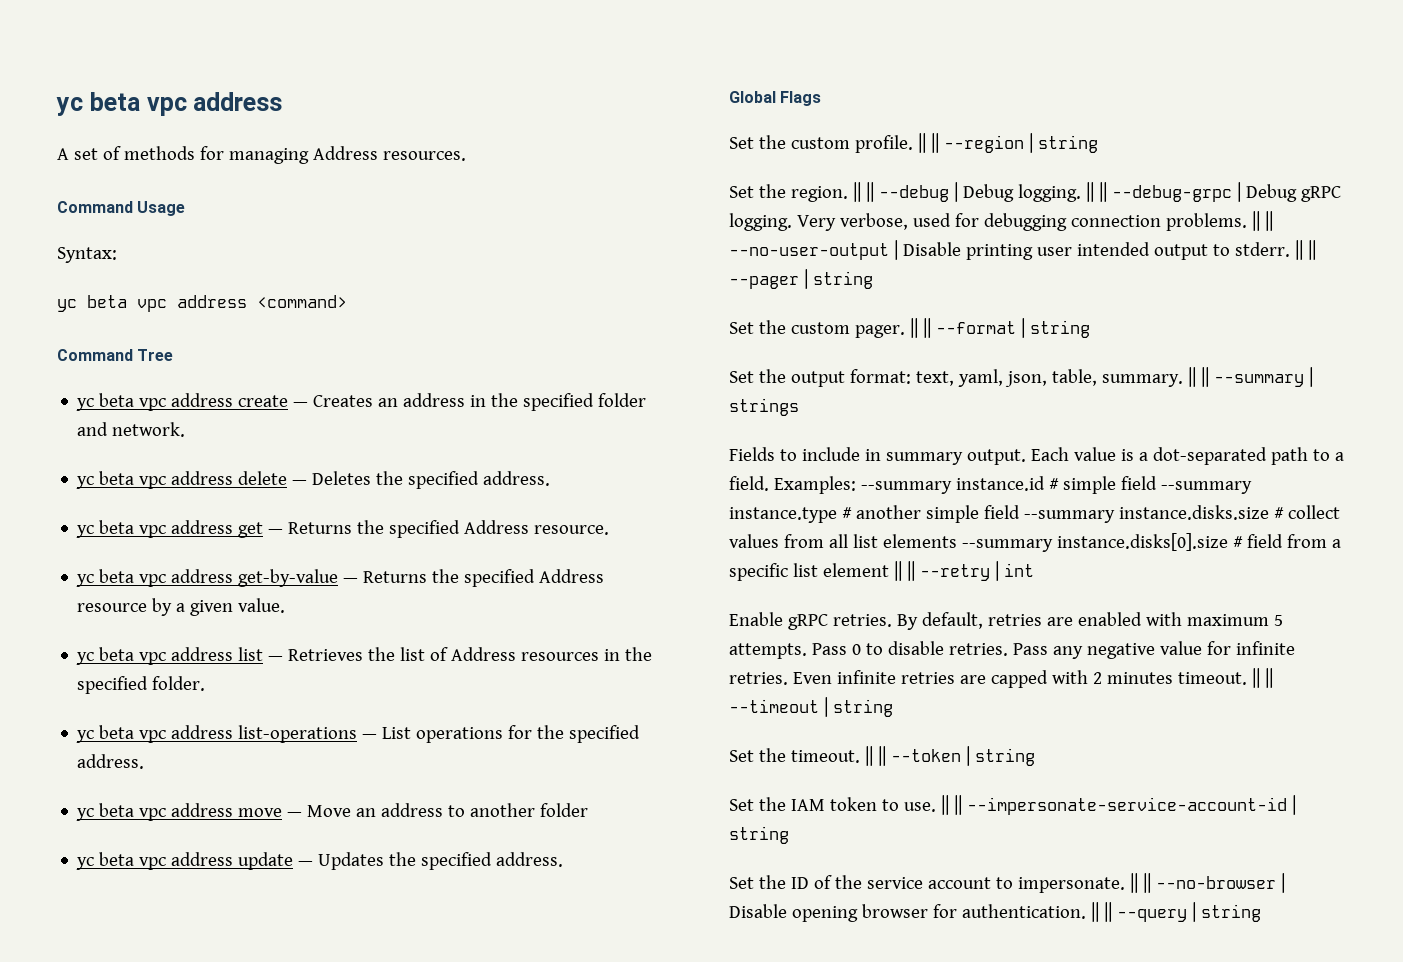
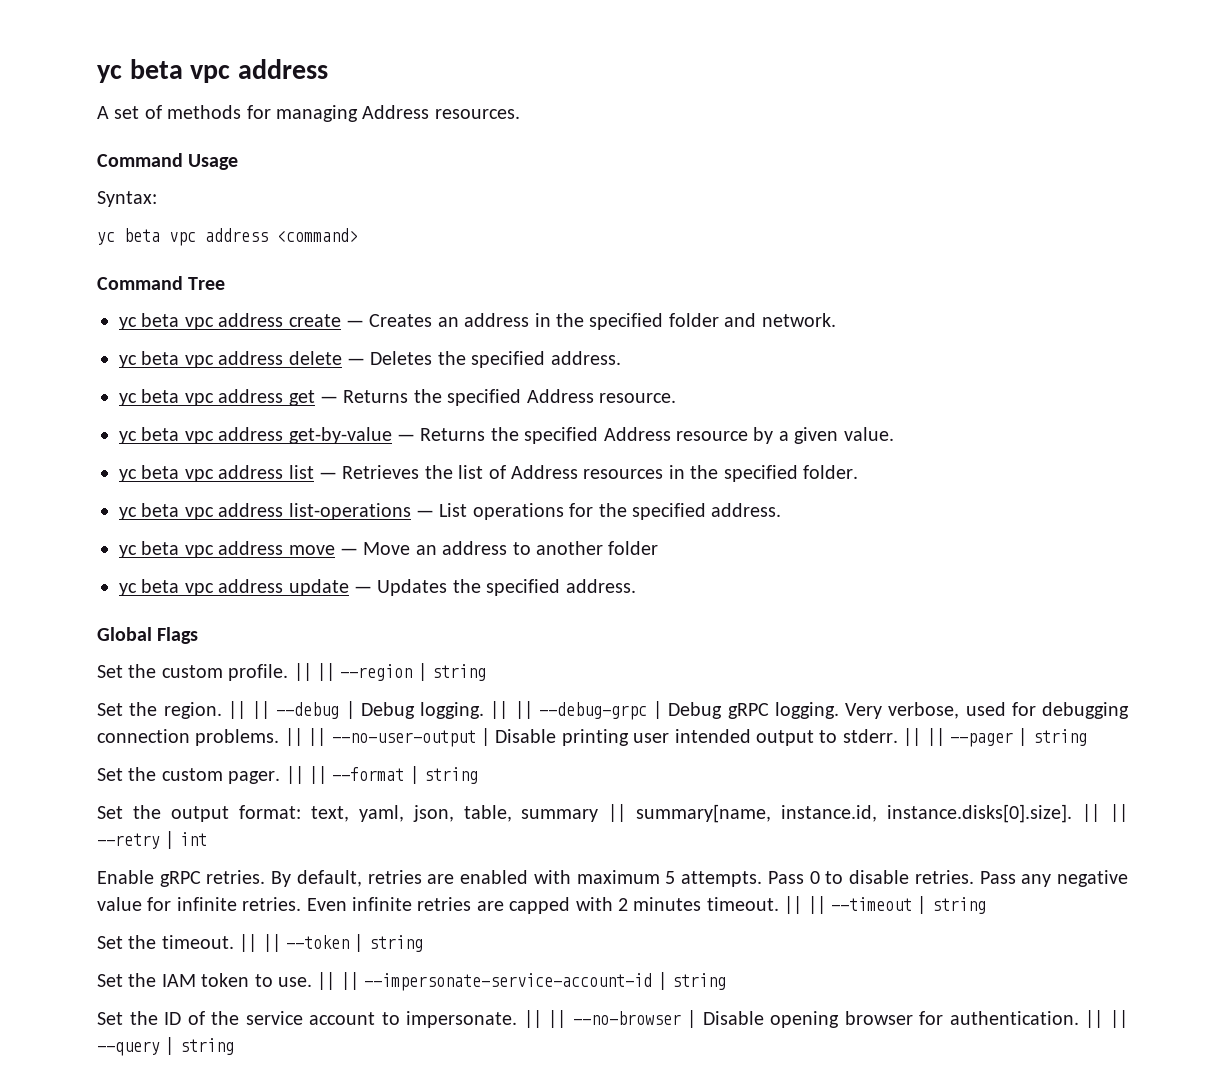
[1101,367,1313,387] [729,398,799,416] [729,447,1344,465] [729,476,1252,494] [729,505,1340,523] [729,533,1341,552] [729,563,889,581] summary. || || --summary | strings // Fields to include in summary output. Each value is a dot-separated path to a field. Examples: --summary instance.id # simple field --summary instance.type # another simple field --summary instance.disks.size # collect values from all list elements --summary instance.disks[0].size # field from a specific list element -> [521,804,1073,823] summary || summary[name, instance.id, instance.disks[0].size].

